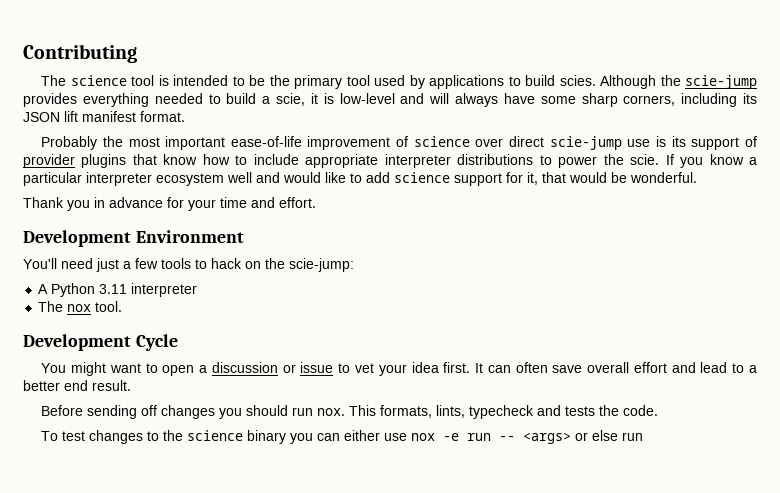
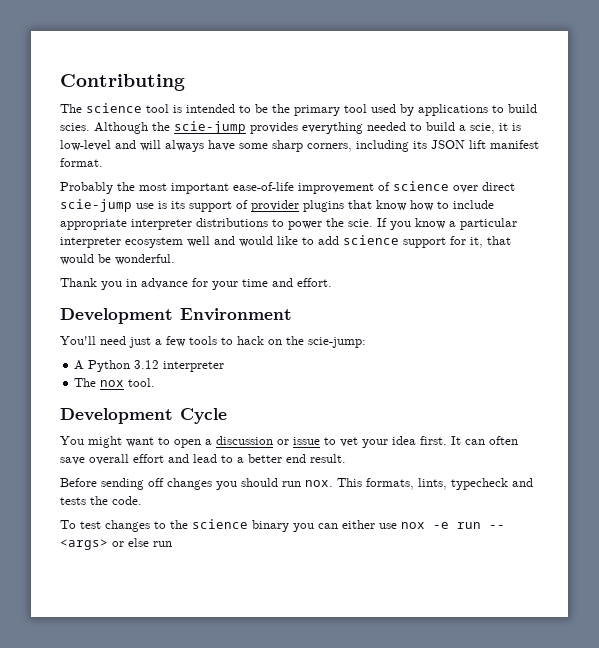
[99,284,128,294] 3.11 -> [134,360,160,369] 3.12

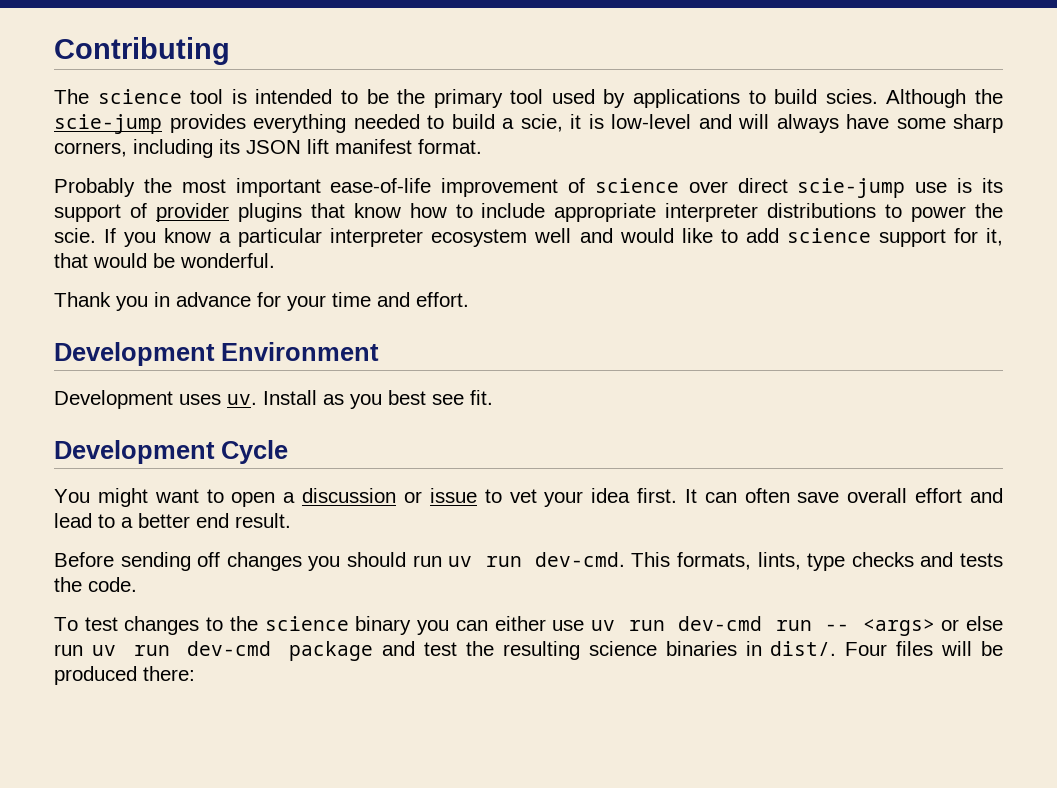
[60,336,366,348] [74,360,225,372] [74,378,156,387] You'll need just a few tools to hack on the scie-jump: // A Python 3.12 interpreter // The nox tool. -> [54,390,493,409] Development uses uv. Install as you best see fit.
[305,480,333,487] nox. -> [448,552,625,567] uv run dev-cmd.
[451,478,508,490] typecheck -> [807,552,914,571] type checks
[401,522,449,529] nox -e -> [591,616,763,631] uv run dev-cmd
(172, 544) none -> [91,641,1004,661] [54,666,195,685] uv run dev-cmd package and test the resulting science binaries in dist/. Four files will be produced there:

